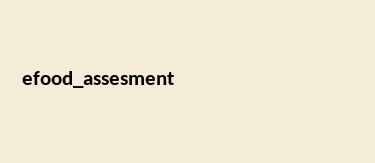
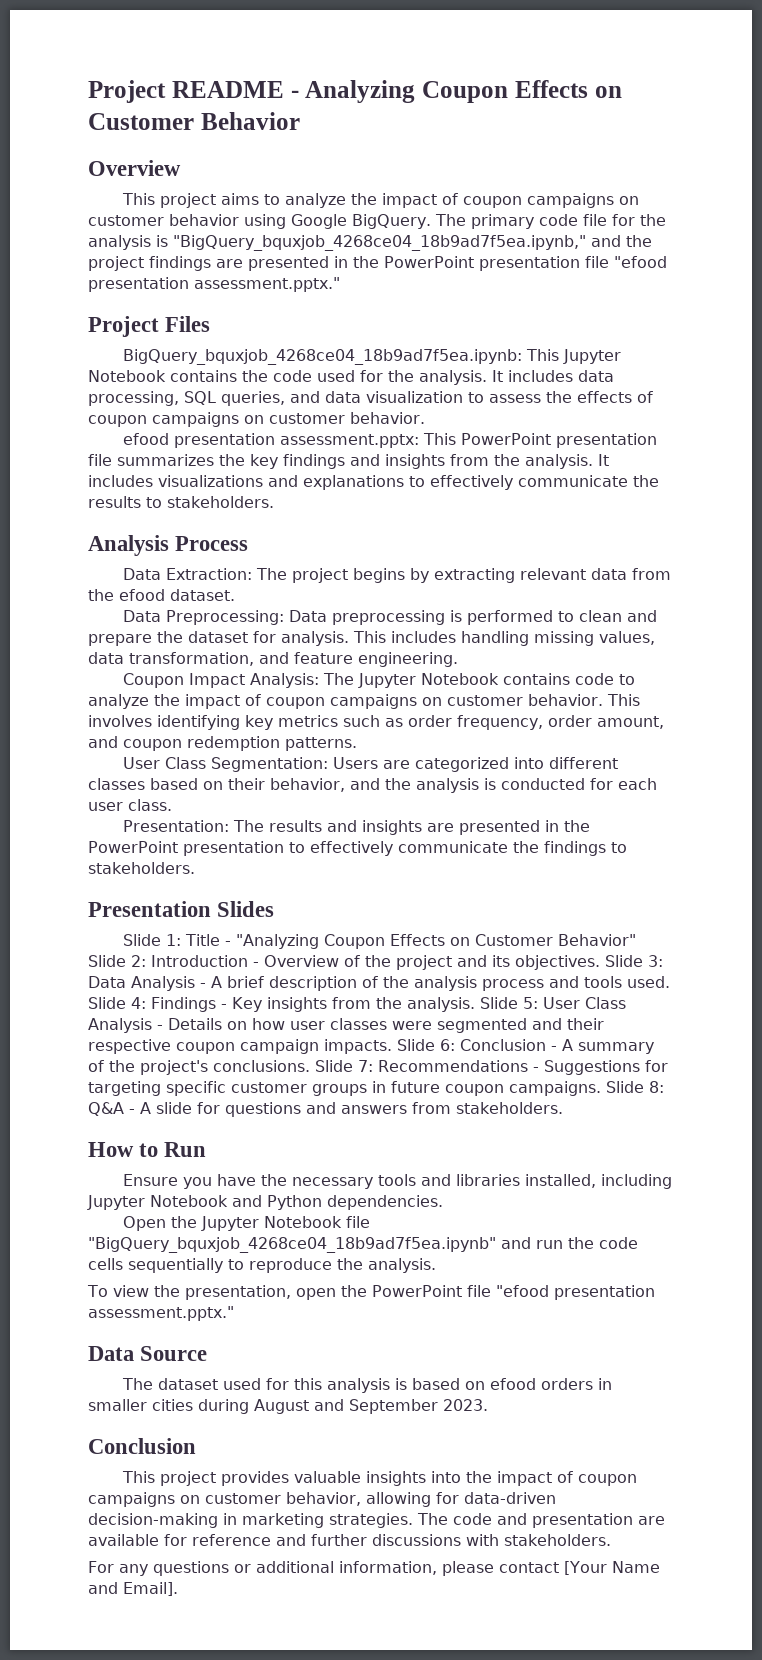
[22,71,174,88] efood_assesment -> [88,80,622,103] [88,112,300,130] [88,160,181,176] [122,193,640,208] [88,214,666,229] [88,235,652,251] [88,256,667,271] [88,277,340,292] [88,316,211,337] [123,349,622,365] [88,370,614,385] [88,391,653,406] [88,412,425,427] [123,433,658,448] [88,454,609,469] [88,475,659,490] [88,496,274,508] [88,535,249,556] [123,568,672,583] [88,589,235,601] [123,610,658,625] [88,631,655,646] [88,652,458,667] [123,673,636,688] [88,694,640,709] [88,715,664,730] [88,736,357,751] [123,757,619,772] [88,778,657,793] [88,799,172,811] [123,820,591,835] [88,841,627,856] [88,862,195,874] [88,901,275,917] [123,934,637,949] [88,955,663,970] [88,976,670,991] [88,997,626,1012] [88,1018,604,1033] [88,1039,654,1054] [88,1060,668,1075] [88,1081,664,1096] [88,1102,563,1117] [88,1142,207,1157] [123,1174,673,1189] [87,1195,443,1210] [123,1216,371,1231] [88,1237,638,1253] [88,1258,436,1273] [87,1285,655,1300] [88,1306,234,1321] [88,1346,208,1361] [122,1378,613,1393] [88,1399,488,1414] [88,1438,196,1454] [122,1471,638,1486] [88,1492,556,1507] [88,1513,665,1528] [88,1534,611,1546] [88,1561,660,1576] [88,1582,178,1596] Project README - Analyzing Coupon Effects on Customer Behavior // Overview // This project aims to analyze the impact of coupon campaigns on customer behavior using Google BigQuery. The primary code file for the analysis is "BigQuery_bquxjob_4268ce04_18b9ad7f5ea.ipynb," and the project findings are presented in the PowerPoint presentation file "efood presentation assessment.pptx." // Project Files // BigQuery_bquxjob_4268ce04_18b9ad7f5ea.ipynb: This Jupyter Notebook contains the code used for the analysis. It includes data processing, SQL queries, and data visualization to assess the effects of coupon campaigns on customer behavior. // efood presentation assessment.pptx: This PowerPoint presentation file summarizes the key findings and insights from the analysis. It includes visualizations and explanations to effectively communicate the results to stakeholders. // Analysis Process // Data Extraction: The project begins by extracting relevant data from the efood dataset. // Data Preprocessing: Data preprocessing is performed to clean and prepare the dataset for analysis. This includes handling missing values, data transformation, and feature engineering. // Coupon Impact Analysis: The Jupyter Notebook contains code to analyze the impact of coupon campaigns on customer behavior. This involves identifying key metrics such as order frequency, order amount, and coupon redemption patterns. // User Class Segmentation: Users are categorized into different classes based on their behavior, and the analysis is conducted for each user class. // Presentation: The results and insights are presented in the PowerPoint presentation to effectively communicate the findings to stakeholders. // Presentation Slides // Slide 1: Title - "Analyzing Coupon Effects on Customer Behavior" Slide 2: Introduction - Overview of the project and its objectives. Slide 3: Data Analysis - A brief description of the analysis process and tools used. Slide 4: Findings - Key insights from the analysis. Slide 5: User Class Analysis - Details on how user classes were segmented and their respective coupon campaign impacts. Slide 6: Conclusion - A summary of the project's conclusions. Slide 7: Recommendations - Suggestions for targeting specific customer groups in future coupon campaigns. Slide 8: Q&A - A slide for questions and answers from stakeholders. // How to Run // Ensure you have the necessary tools and libraries installed, including Jupyter Notebook and Python dependencies. // Open the Jupyter Notebook file "BigQuery_bquxjob_4268ce04_18b9ad7f5ea.ipynb" and run the code cells sequentially to reproduce the analysis. // To view the presentation, open the PowerPoint file "efood presentation assessment.pptx." // Data Source // The dataset used for this analysis is based on efood orders in smaller cities during August and September 2023. // Conclusion // This project provides valuable insights into the impact of coupon campaigns on customer behavior, allowing for data-driven decision-making in marketing strategies. The code and presentation are available for reference and further discussions with stakeholders. // For any questions or additional information, please contact [Your Name and Email].

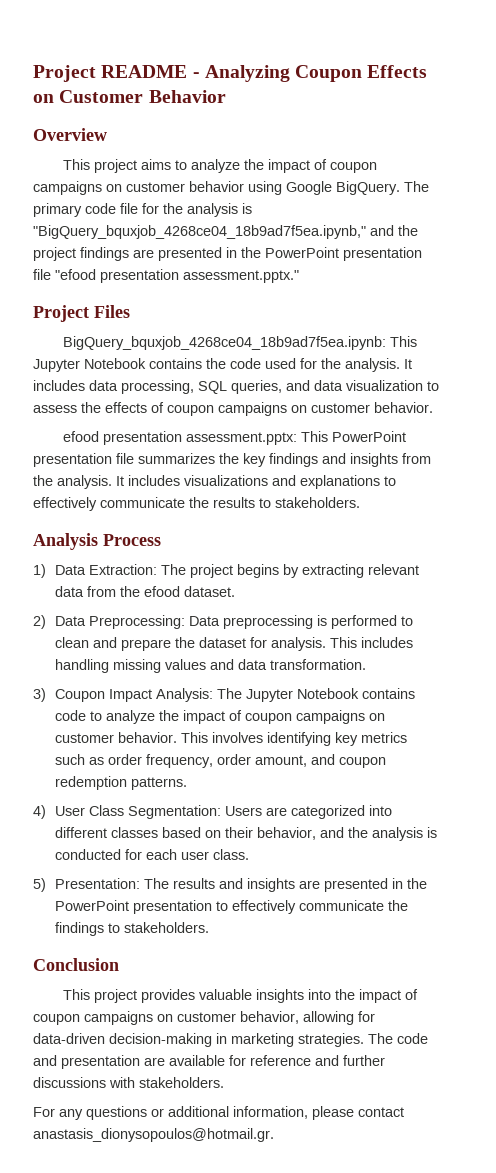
(249, 543) none -> [33,564,46,578] 1)
(235, 595) none -> [33,615,46,629] 2)
[599,631,655,645] [88,652,458,667] values, data transformation, and feature engineering. // -> [165,659,367,670] [33,688,46,702] values and data transformation. // 3)
(357, 744) none -> [33,805,46,819] 4)
(172, 805) none -> [33,878,46,892] 5)
[88,901,275,917] [123,934,637,949] [88,955,663,970] [88,976,670,991] [88,997,626,1012] [88,1018,604,1033] [88,1039,654,1054] [88,1060,668,1075] [88,1081,664,1096] [88,1102,563,1117] [88,1142,207,1157] [123,1174,673,1189] [87,1195,443,1210] [123,1216,371,1231] [88,1237,638,1253] [88,1258,436,1273] [87,1285,655,1300] [88,1306,234,1321] [88,1346,208,1361] [122,1378,613,1393] [88,1399,488,1414] // Presentation Slides // Slide 1: Title - "Analyzing Coupon Effects on Customer Behavior" Slide 2: Introduction - Overview of the project and its objectives. Slide 3: Data Analysis - A brief description of the analysis process and tools used. Slide 4: Findings - Key insights from the analysis. Slide 5: User Class Analysis - Details on how user classes were segmented and their respective coupon campaign impacts. Slide 6: Conclusion - A summary of the project's conclusions. Slide 7: Recommendations - Suggestions for targeting specific customer groups in future coupon campaigns. Slide 8: Q&A - A slide for questions and answers from stakeholders. // How to Run // Ensure you have the necessary tools and libraries installed, including Jupyter Notebook and Python dependencies. // Open the Jupyter Notebook file "BigQuery_bquxjob_4268ce04_18b9ad7f5ea.ipynb" and run the code cells sequentially to reproduce the analysis. // To view the presentation, open the PowerPoint file "efood presentation assessment.pptx." // Data Source // The dataset used for this analysis is based on efood orders in smaller cities during August and September 2023. -> (210, 927) none
[564,1561,660,1575] [88,1582,178,1596] [Your Name and Email]. -> [33,1128,274,1142] anastasis_dionysopoulos@hotmail.gr.

